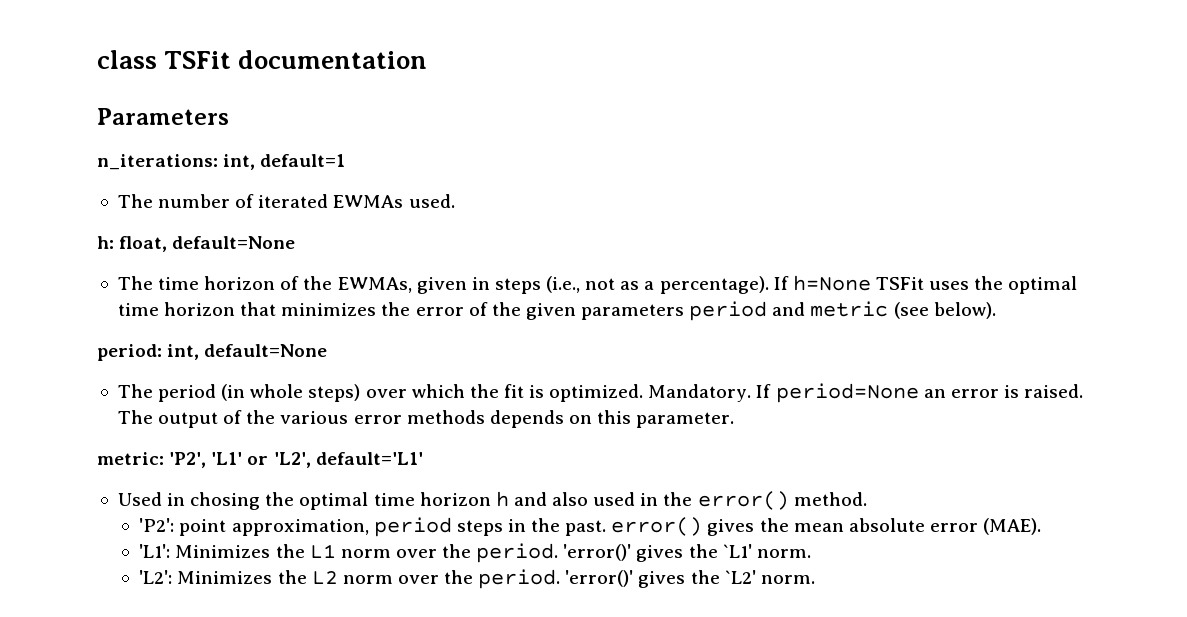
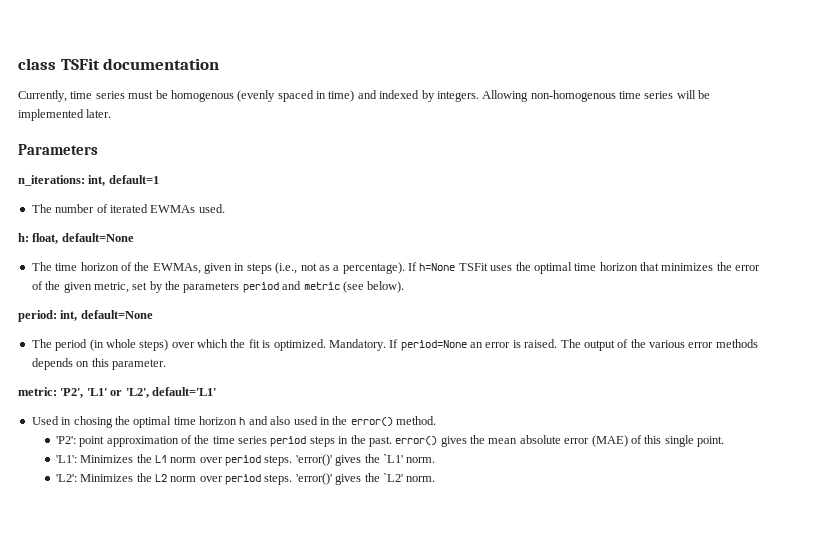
(428, 59) none -> [18,90,711,102] [18,109,112,121] // Currently, time series must be homogenous (evenly spaced in time) and indexed by integers. Allowing non-homogenous time series will be implemented later.
(576, 311) none -> [93,281,180,293] metric, set by the
[231,519,369,536] approximation, -> [106,435,268,447] approximation of the time series
[983,518,1042,535] (MAE). -> [591,435,725,447] (MAE) of this single point.
[442,543,559,563] the period. -> [225,455,293,466] period steps.
[444,569,561,589] the period. -> [225,474,293,485] period steps.

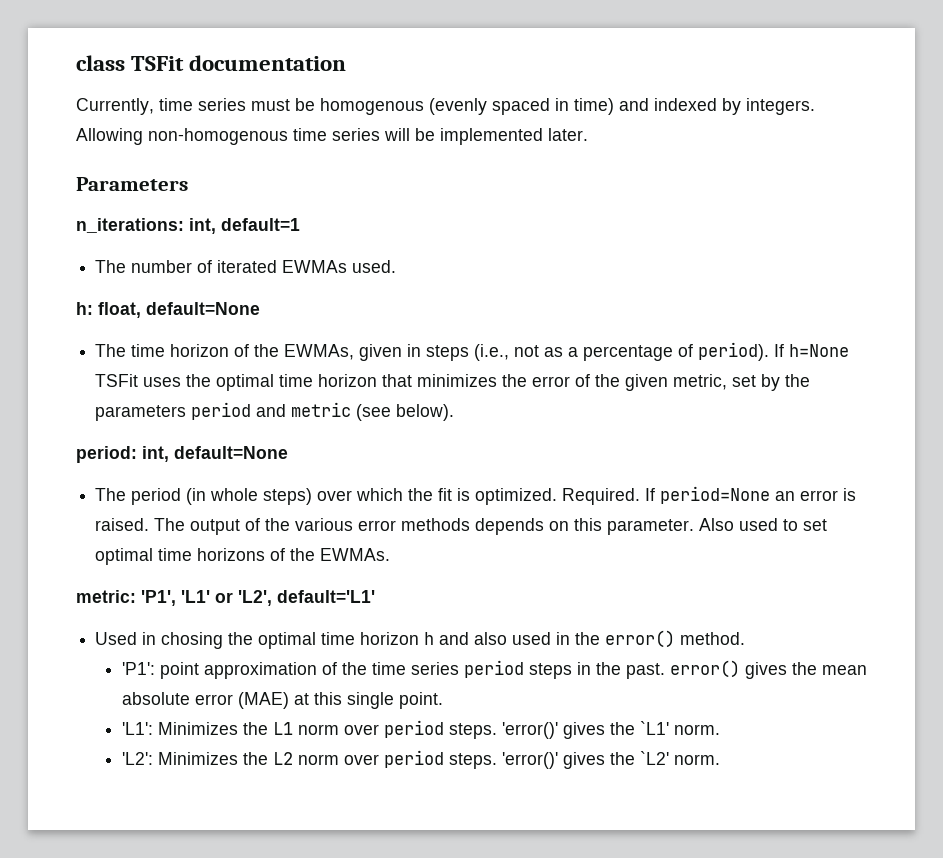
[342,262,405,274] percentage). -> [583,342,770,361] percentage of period).
[328,339,386,351] Mandatory. -> [562,488,641,505] Required.
(166, 364) none -> [699,518,828,531] [95,548,391,565] Also used to set optimal time horizons of the EWMAs.
[60,388,84,398] 'P2', -> [141,590,176,606] 'P1',
[55,436,76,444] 'P2': -> [121,662,155,675] 'P1':
[630,435,642,444] of -> [293,693,309,705] at

